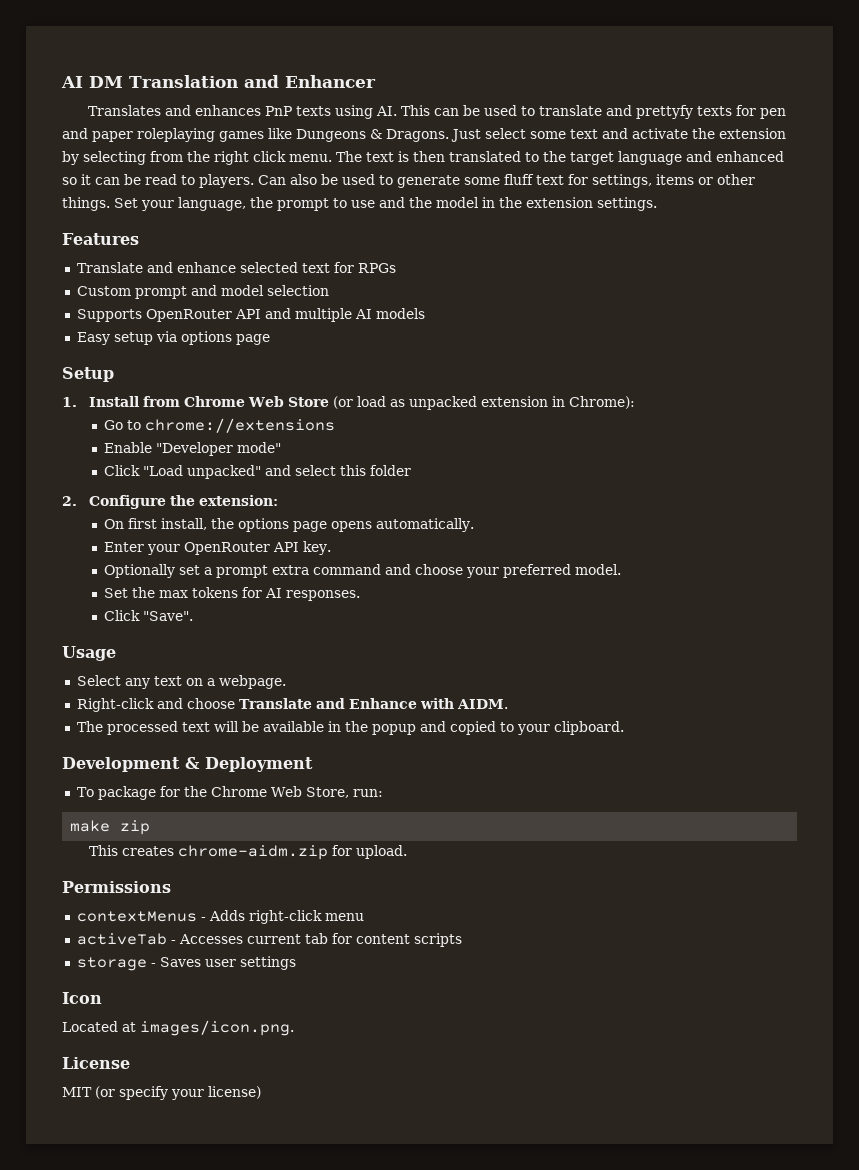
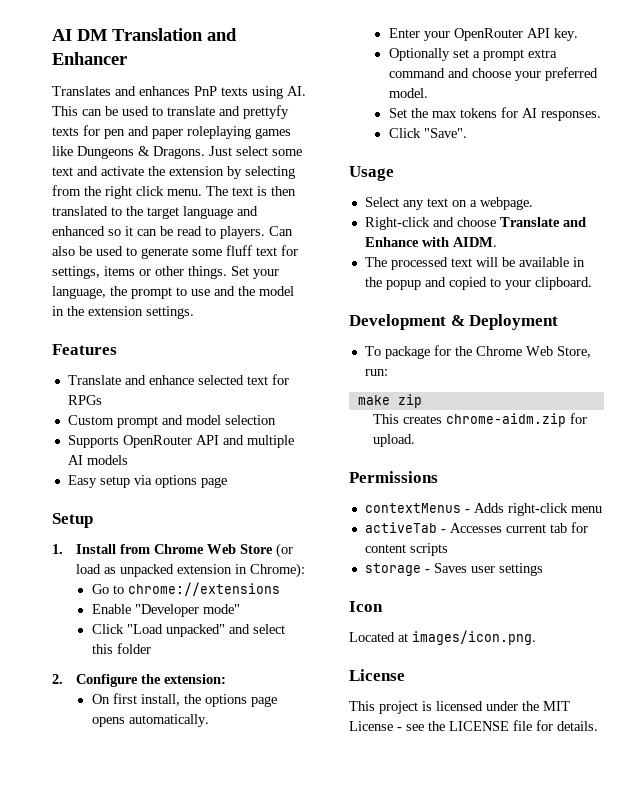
[62,1086,261,1100] MIT (or specify your license) -> [349,701,570,714] [349,720,598,731] This project is licensed under the MIT License - see the LICENSE file for details.

